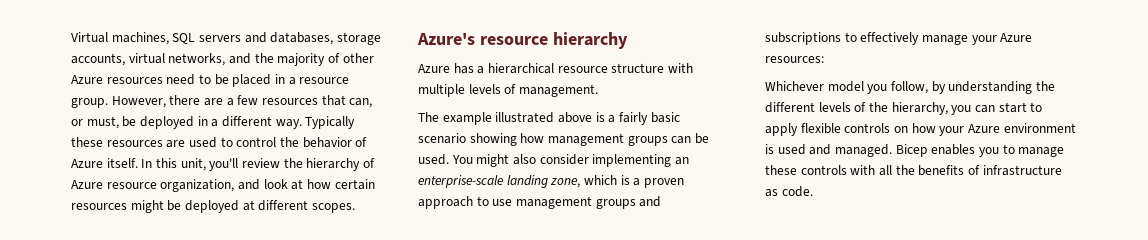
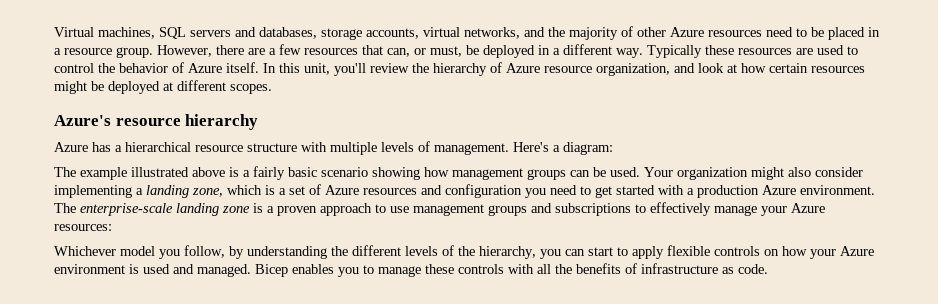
(598, 90) none -> [513,142,613,155] Here's a diagram:
[451,155,473,164] You -> [644,167,748,180] Your organization
[674,157,689,165] [418,175,504,188] an enterprise-scale -> [136,188,143,195] a
(641, 182) none -> [289,184,875,198] [54,203,274,216] set of Azure resources and configuration you need to get started with a production Azure environment. The enterprise-scale landing zone is a

